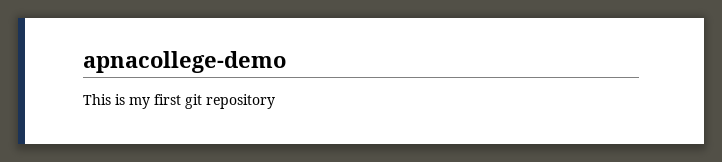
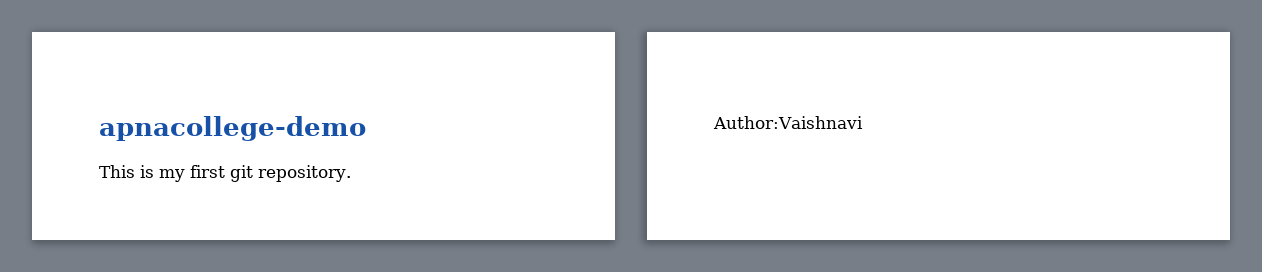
[206,94,275,109] repository -> [258,165,351,182] [713,116,863,129] repository. // Author:Vaishnavi

